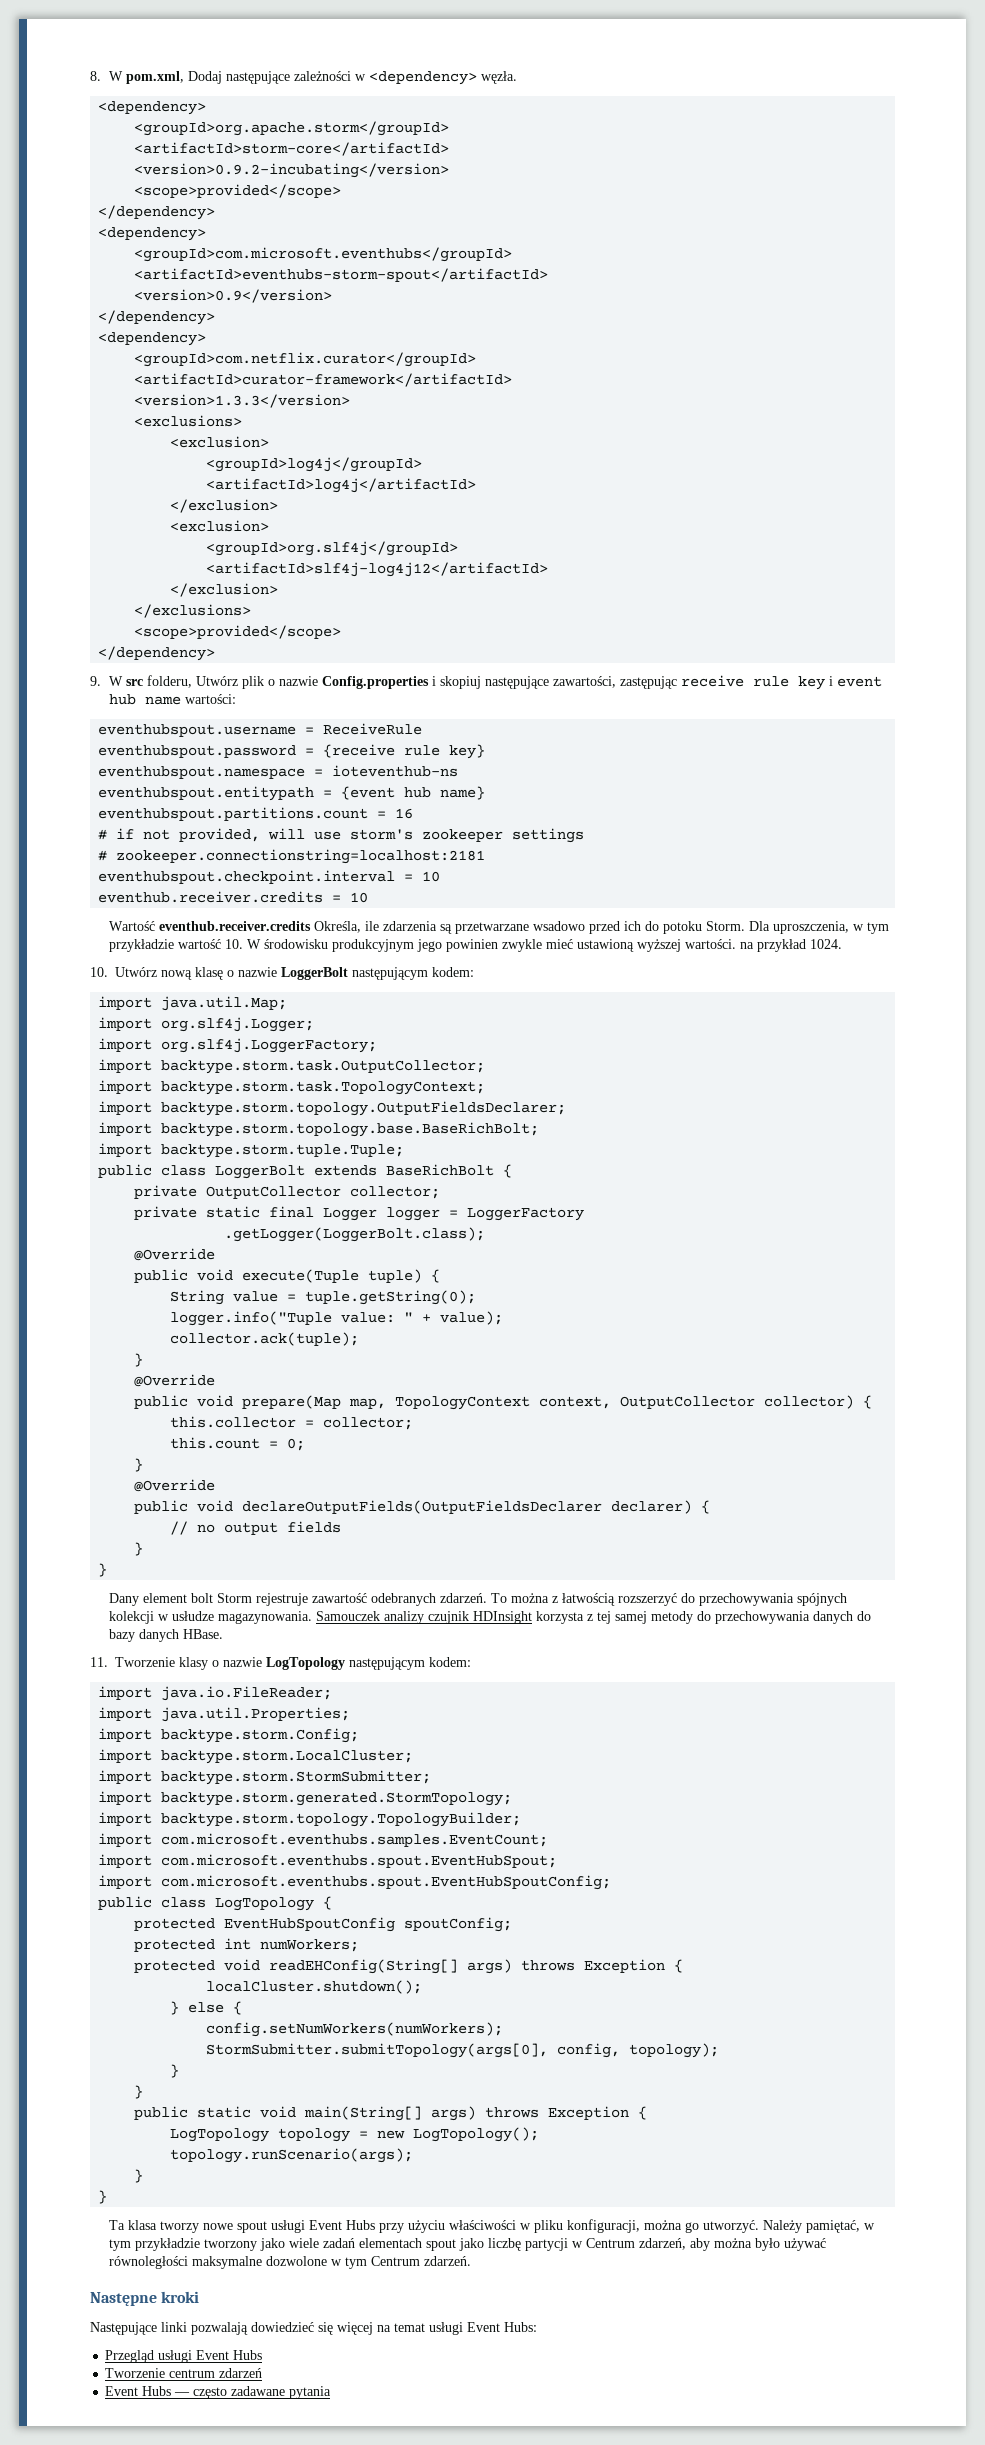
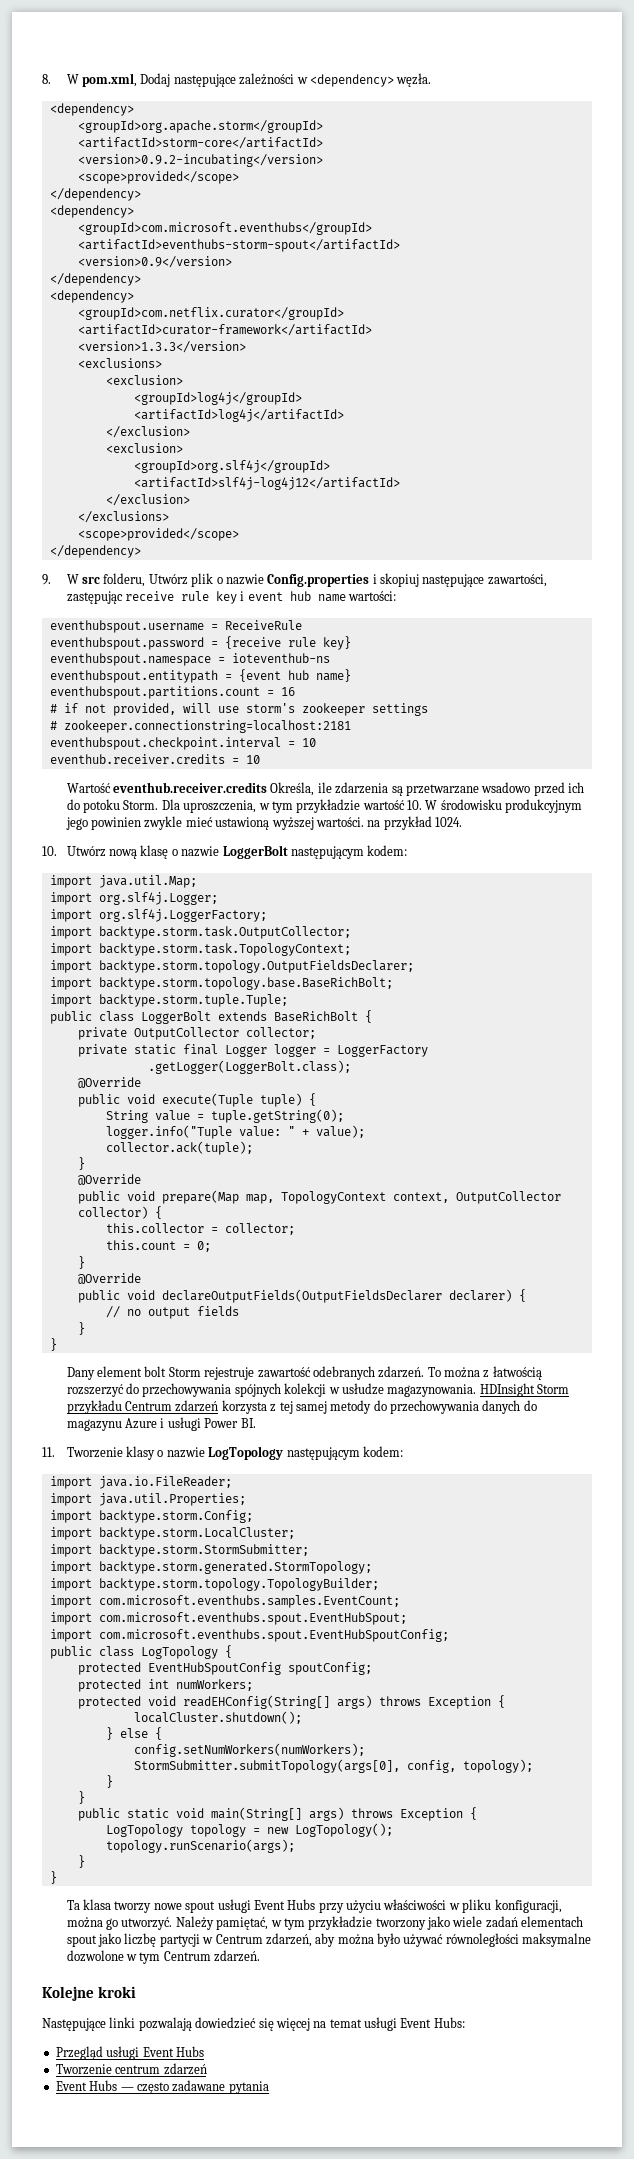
[316,1611,533,1624] Samouczek analizy czujnik HDInsight -> [479,1383,570,1397] [66,1400,219,1414] HDInsight Storm przykładu Centrum zdarzeń
[109,1629,224,1642] bazy danych HBase. -> [66,1417,256,1431] magazynu Azure i usługi Power BI.
[90,2292,157,2306] Następne -> [42,1986,94,2001] Kolejne

